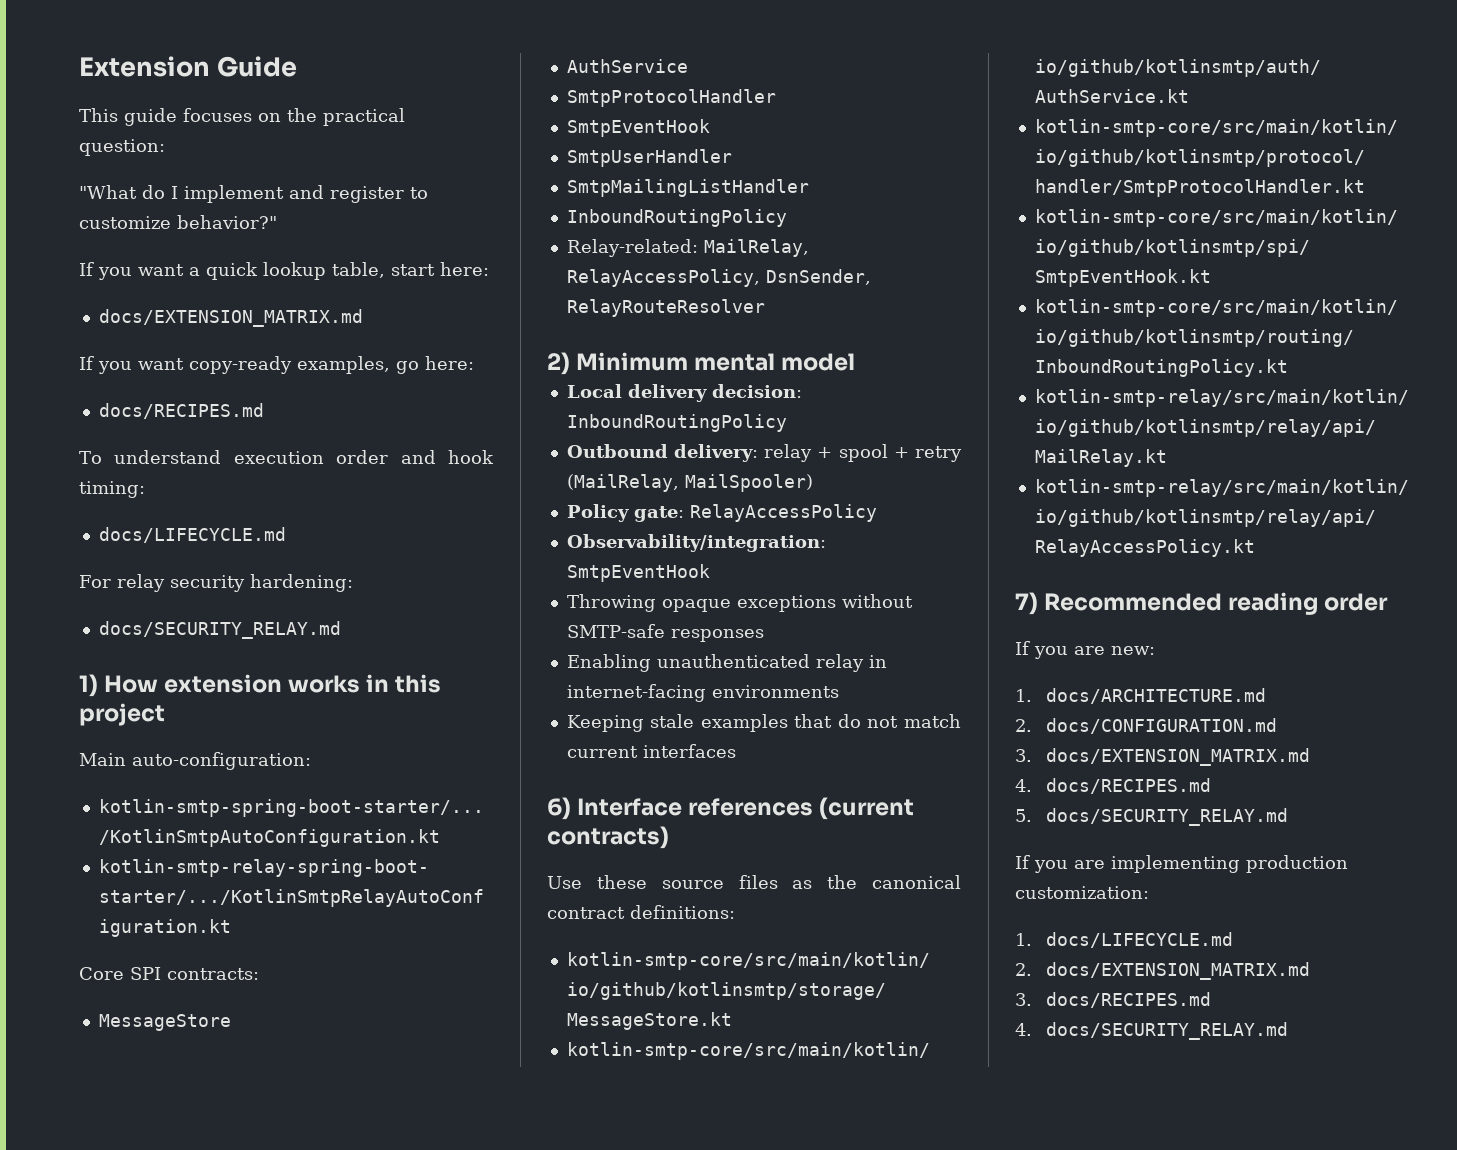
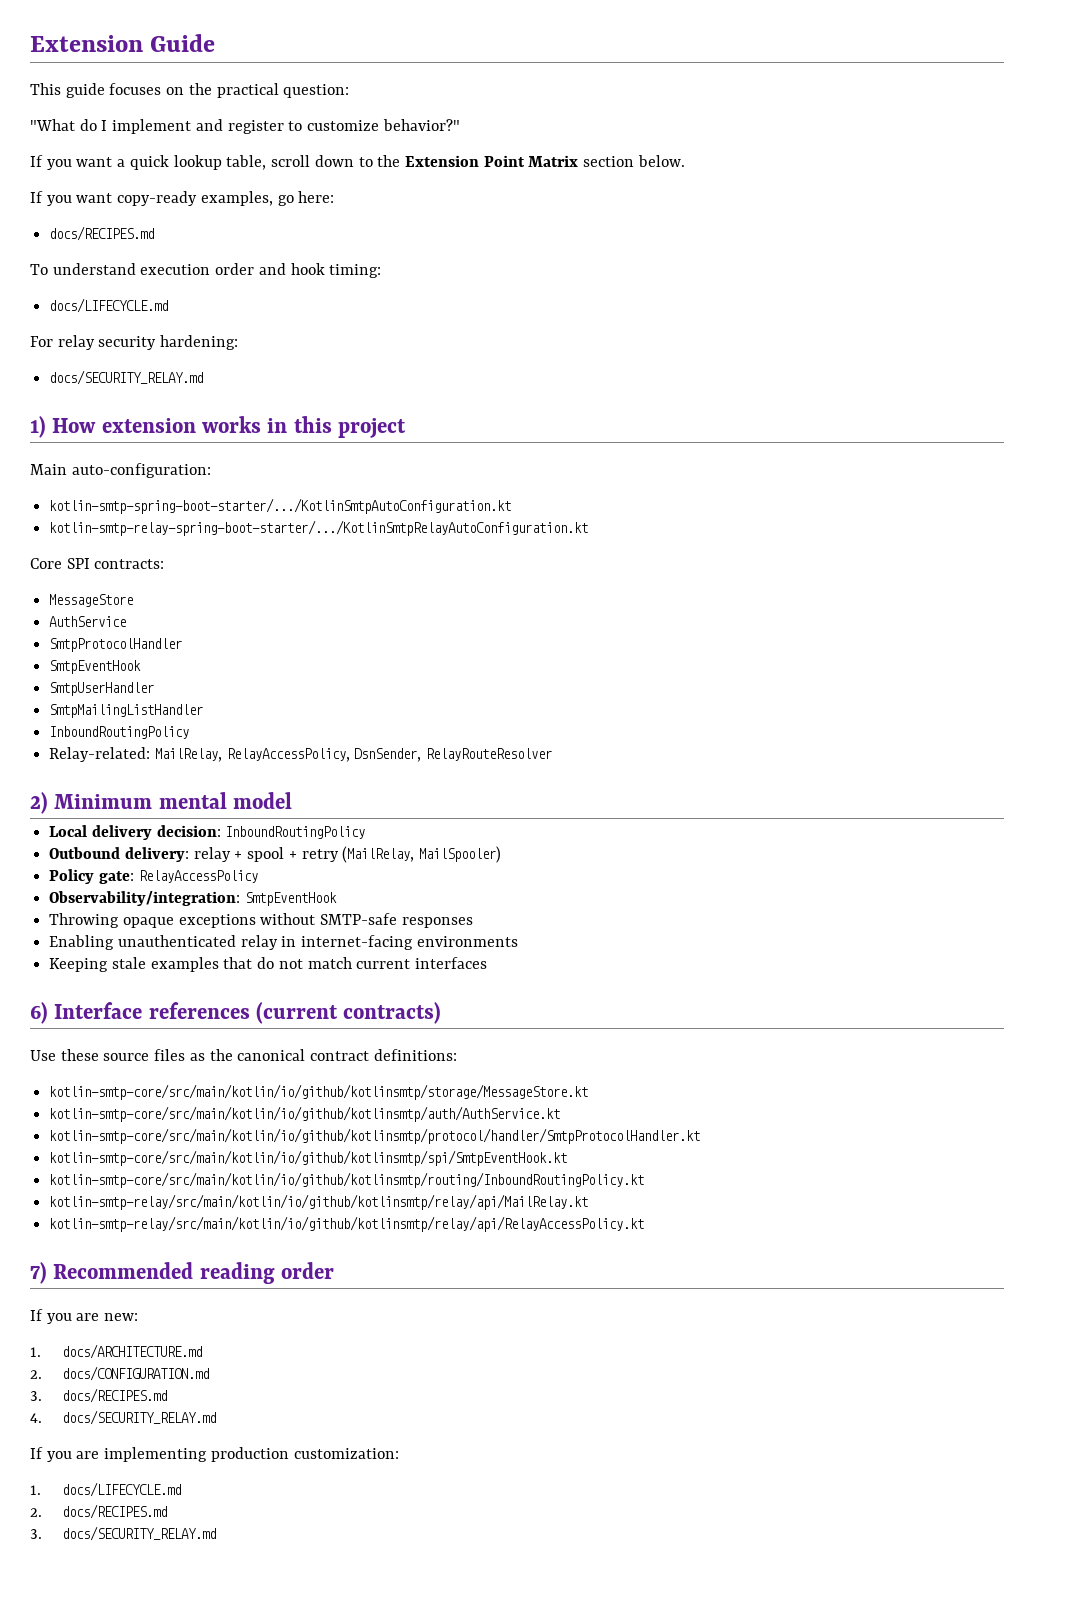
[391,262,489,276] [98,309,363,327] start here: // docs/EXTENSION_MATRIX.md -> [271,155,685,167] scroll down to the Extension Point Matrix section below.
[1046,748,1311,766] [1015,778,1212,794] [1015,809,1032,822] docs/EXTENSION_MATRIX.md // 4. docs/RECIPES.md // 5. -> [62,1388,168,1403] [30,1413,42,1423] docs/RECIPES.md // 4.
[1046,962,1311,980] [1015,992,1212,1008] [1015,1023,1032,1036] docs/EXTENSION_MATRIX.md // 3. docs/RECIPES.md // 4. -> [62,1504,168,1519] [30,1529,42,1539] docs/RECIPES.md // 3.

